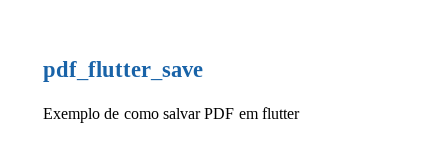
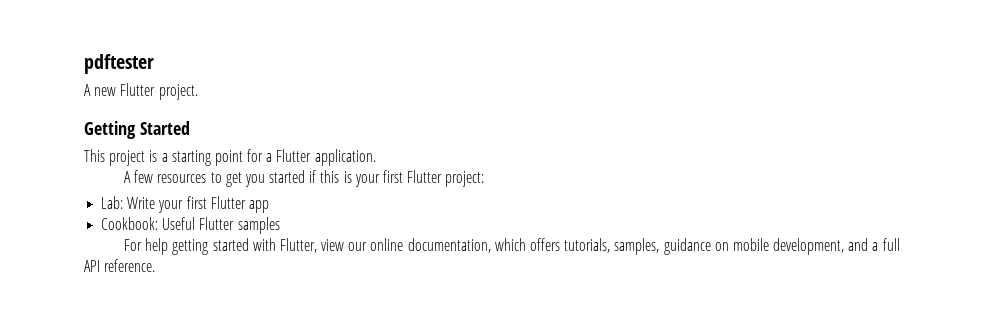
[43,61,203,82] [43,107,300,123] pdf_flutter_save // Exemplo de como salvar PDF em flutter -> [84,54,154,74] [84,83,198,100] [84,121,190,139] [84,149,376,166] [123,170,485,187] [101,196,269,213] [101,217,280,234] [123,238,900,255] [84,259,156,272] pdftester // A new Flutter project. // Getting Started // This project is a starting point for a Flutter application. // A few resources to get you started if this is your first Flutter project: // Lab: Write your first Flutter app // Cookbook: Useful Flutter samples // For help getting started with Flutter, view our online documentation, which offers tutorials, samples, guidance on mobile development, and a full API reference.

